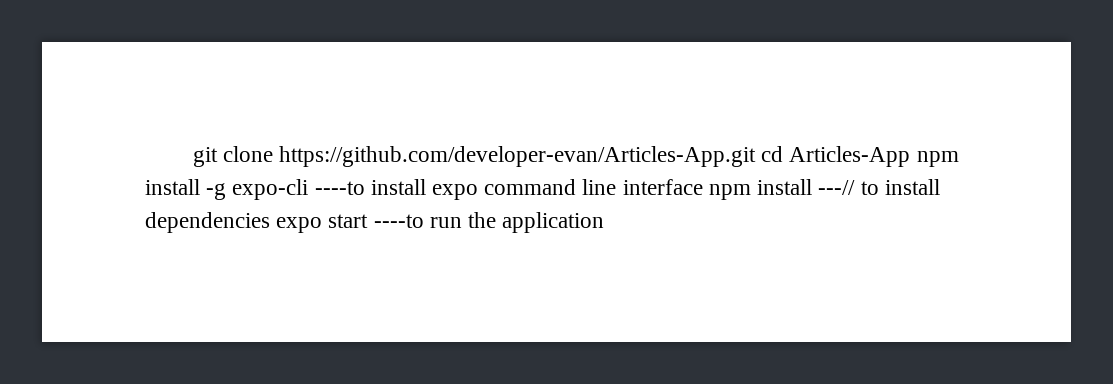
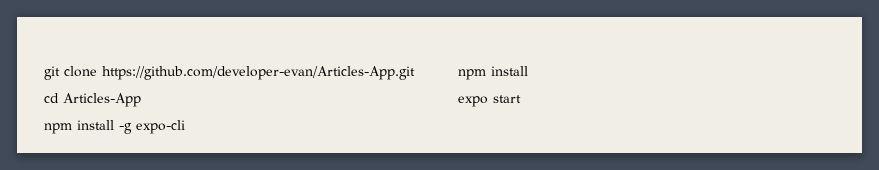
(757, 156) none -> (415, 73) //
(911, 156) none -> (141, 100) //
[314,179,940,200] [145,212,605,233] ----to install expo command line interface npm install ---// to install dependencies expo start ----to run the application -> [458,66,528,80] [458,95,521,107] // npm install // expo start

